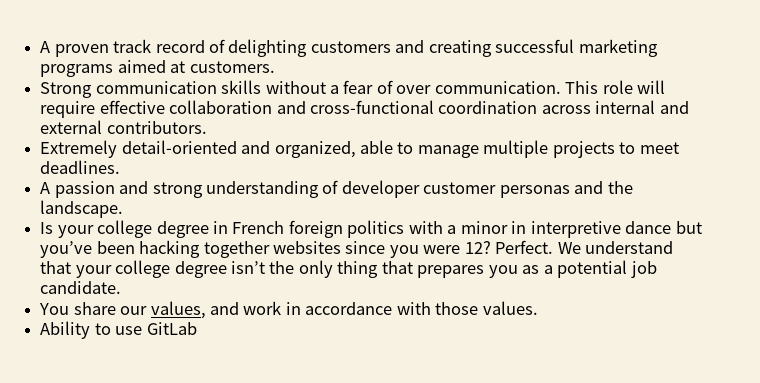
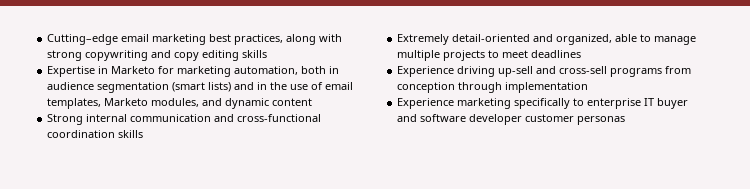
[40,39,658,57] [40,60,275,77] [40,80,666,98] [40,100,689,118] [40,120,207,134] A proven track record of delighting customers and creating successful marketing programs aimed at customers. // Strong communication skills without a fear of over communication. This role will require effective collaboration and cross-functional coordination across internal and external contributors. -> [47,34,343,45] [47,50,268,61] [47,66,340,77] [47,82,354,93] [47,98,313,109] [47,114,322,125] [47,130,144,138] Cutting–edge email marketing best practices, along with strong copywriting and copy editing skills // Expertise in Marketo for marketing automation, both in audience segmentation (smart lists) and in the use of email templates, Marketo modules, and dynamic content // Strong internal communication and cross-functional coordination skills
[40,160,121,174] [40,180,633,198] [40,200,124,218] [40,220,702,238] [40,240,674,258] [40,260,657,278] [40,281,122,294] [39,301,538,319] [40,321,197,339] deadlines. // A passion and strong understanding of developer customer personas and the landscape. // Is your college degree in French foreign politics with a minor in interpretive dance but you’ve been hacking together websites since you were 12? Perfect. We understand that your college degree isn’t the only thing that prepares you as a potential job candidate. // You share our values, and work in accordance with those values. // Ability to use GitLab -> [531,50,582,58] [397,66,692,77] [397,82,589,93] [397,98,689,109] [397,114,626,125] deadlines // Experience driving up-sell and cross-sell programs from conception through implementation // Experience marketing specifically to enterprise IT buyer and software developer customer personas

